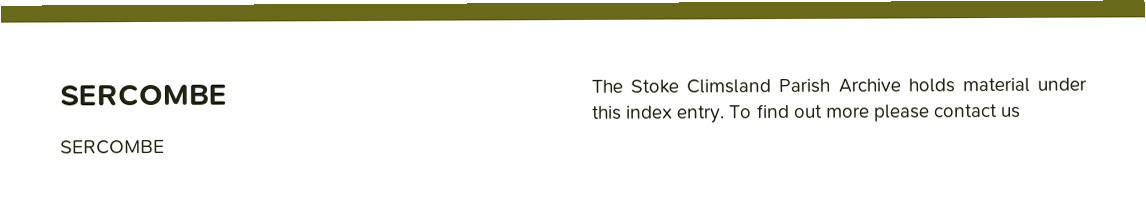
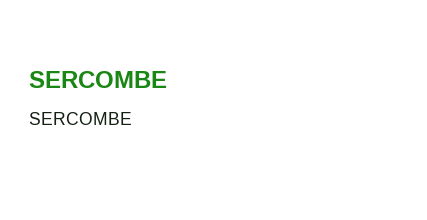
[591,77,1087,94] [591,103,1022,124] // The Stoke Climsland Parish Archive holds material under this index entry. To find out more please contact us -> (132, 118) none

